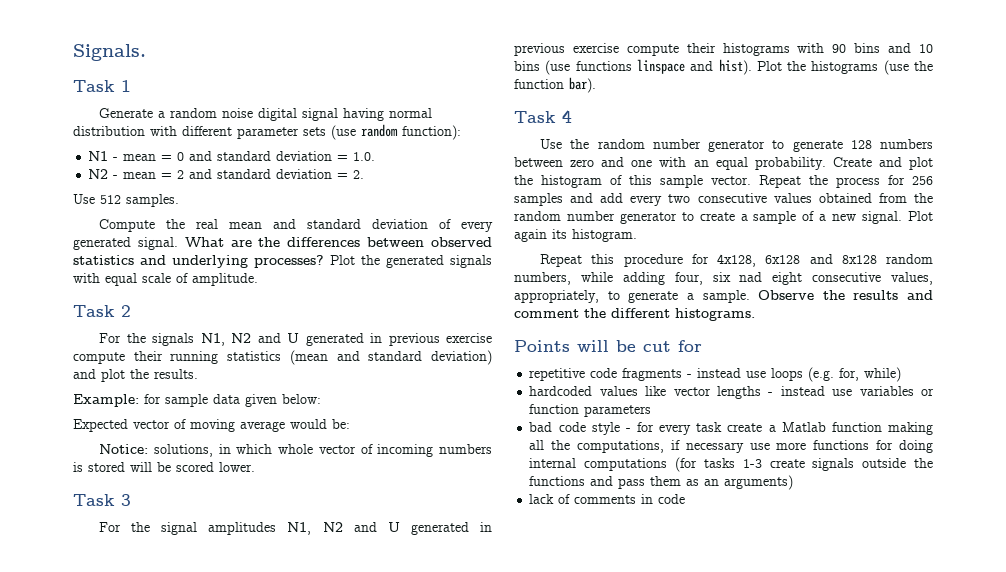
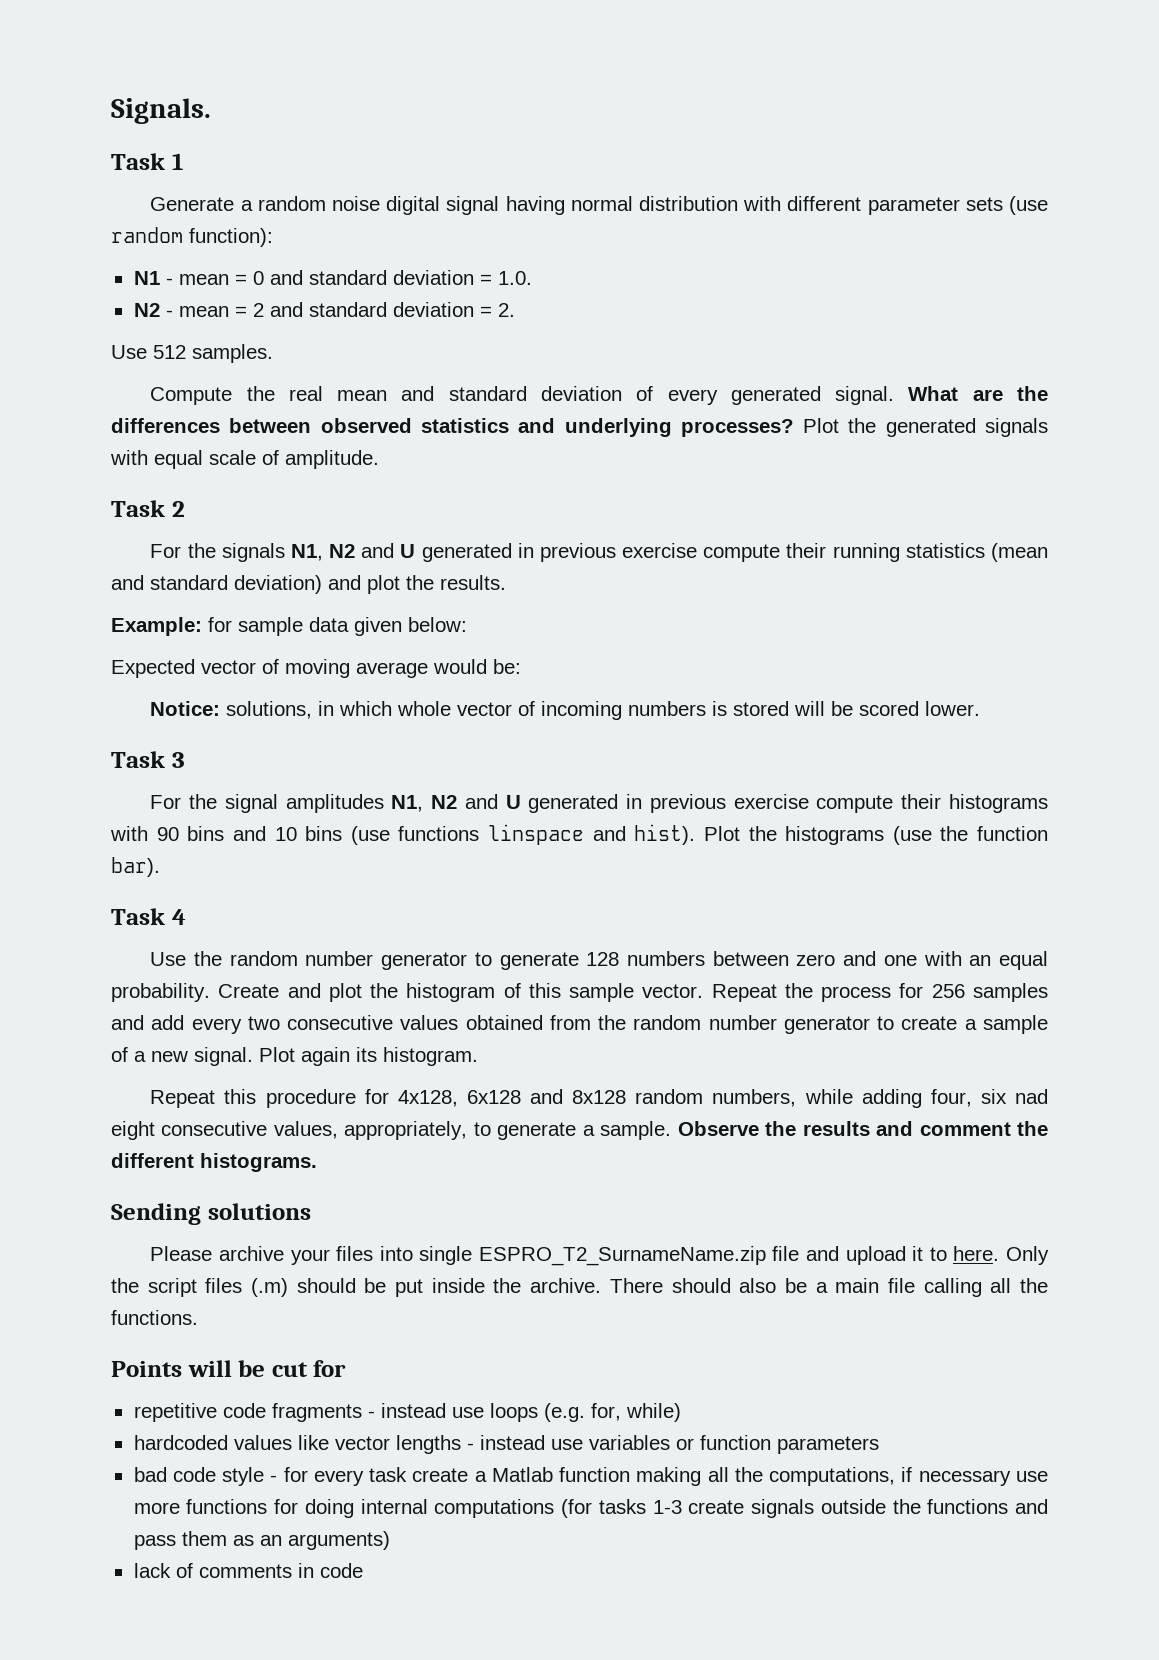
(755, 314) none -> [111,1203,311,1225] [150,1246,1049,1266] [111,1278,1049,1297] [111,1310,198,1325] // Sending solutions // Please archive your files into single ESPRO_T2_SurnameName.zip file and upload it to here. Only the script files (.m) should be put inside the archive. There should also be a main file calling all the functions.

